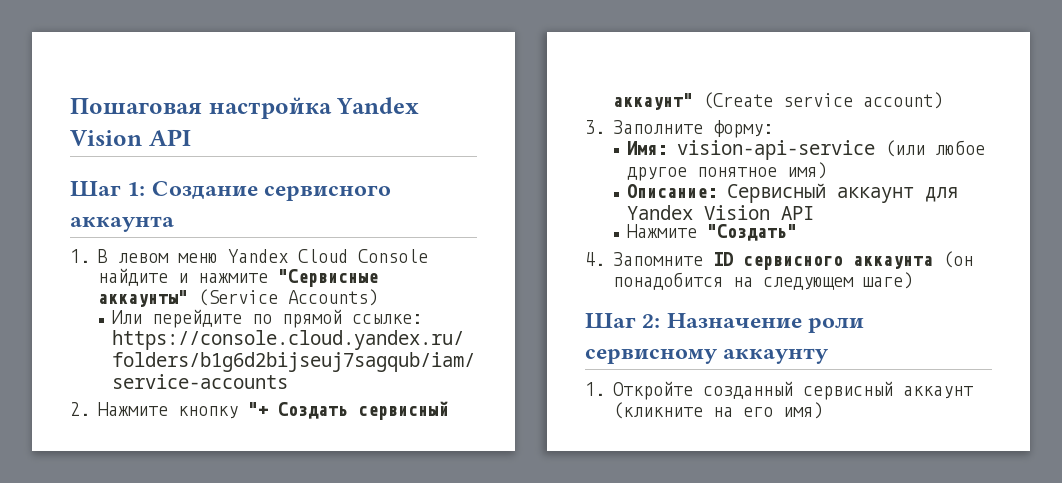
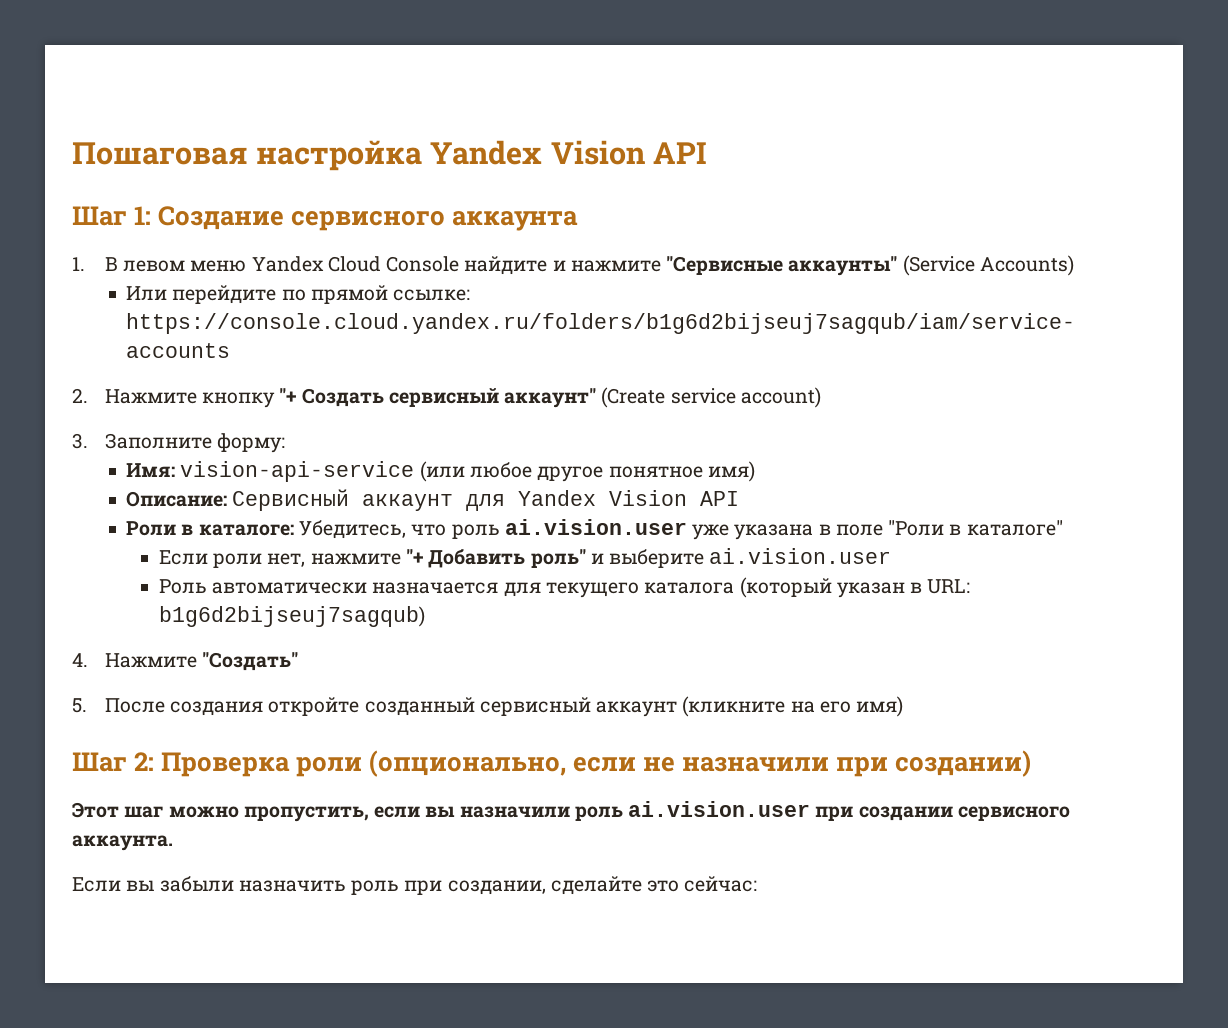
[627,224,798,241] [585,251,973,270] [612,272,913,290] [585,313,865,333] [585,348,830,364] [585,381,693,400] Нажмите "Создать" // 4. Запомните ID сервисного аккаунта (он понадобится на следующем шаге) // Шаг 2: Назначение роли сервисному аккаунту // 1. Откройте -> [126,519,1063,540] [158,548,892,568] [158,577,971,598] [158,606,425,627] [72,652,299,671] [72,697,360,716] Роли в каталоге: Убедитесь, что роль ai.vision.user уже указана в поле "Роли в каталоге" // Если роли нет, нажмите "+ Добавить роль" и выберите ai.vision.user // Роль автоматически назначается для текущего каталога (который указан в URL: b1g6d2bijseuj7sagqub) // 4. Нажмите "Создать" // 5. После создания откройте
(823, 410) none -> [72,750,1032,777] [72,801,1070,822] [72,835,173,851] [72,876,758,895] // Шаг 2: Проверка роли (опционально, если не назначили при создании) // Этот шаг можно пропустить, если вы назначили роль ai.vision.user при создании сервисного аккаунта. // Если вы забыли назначить роль при создании, сделайте это сейчас:

